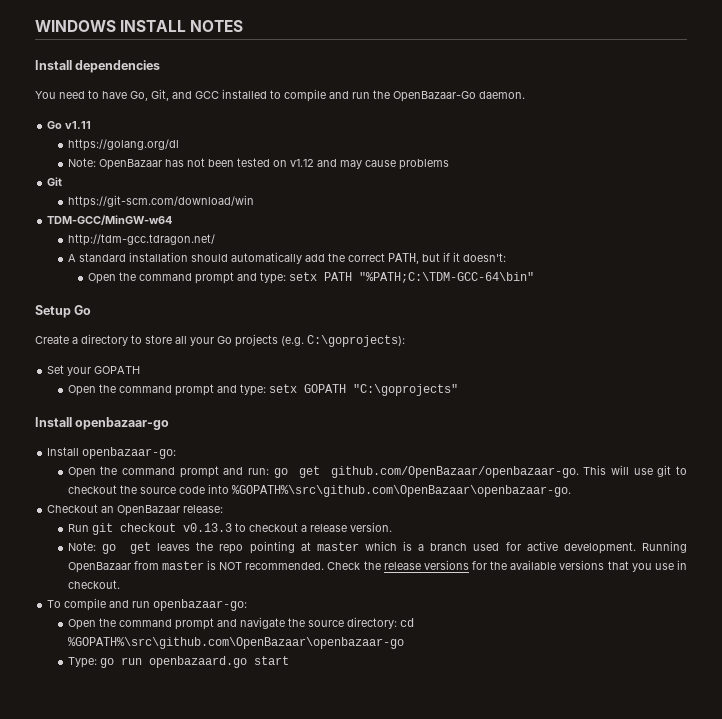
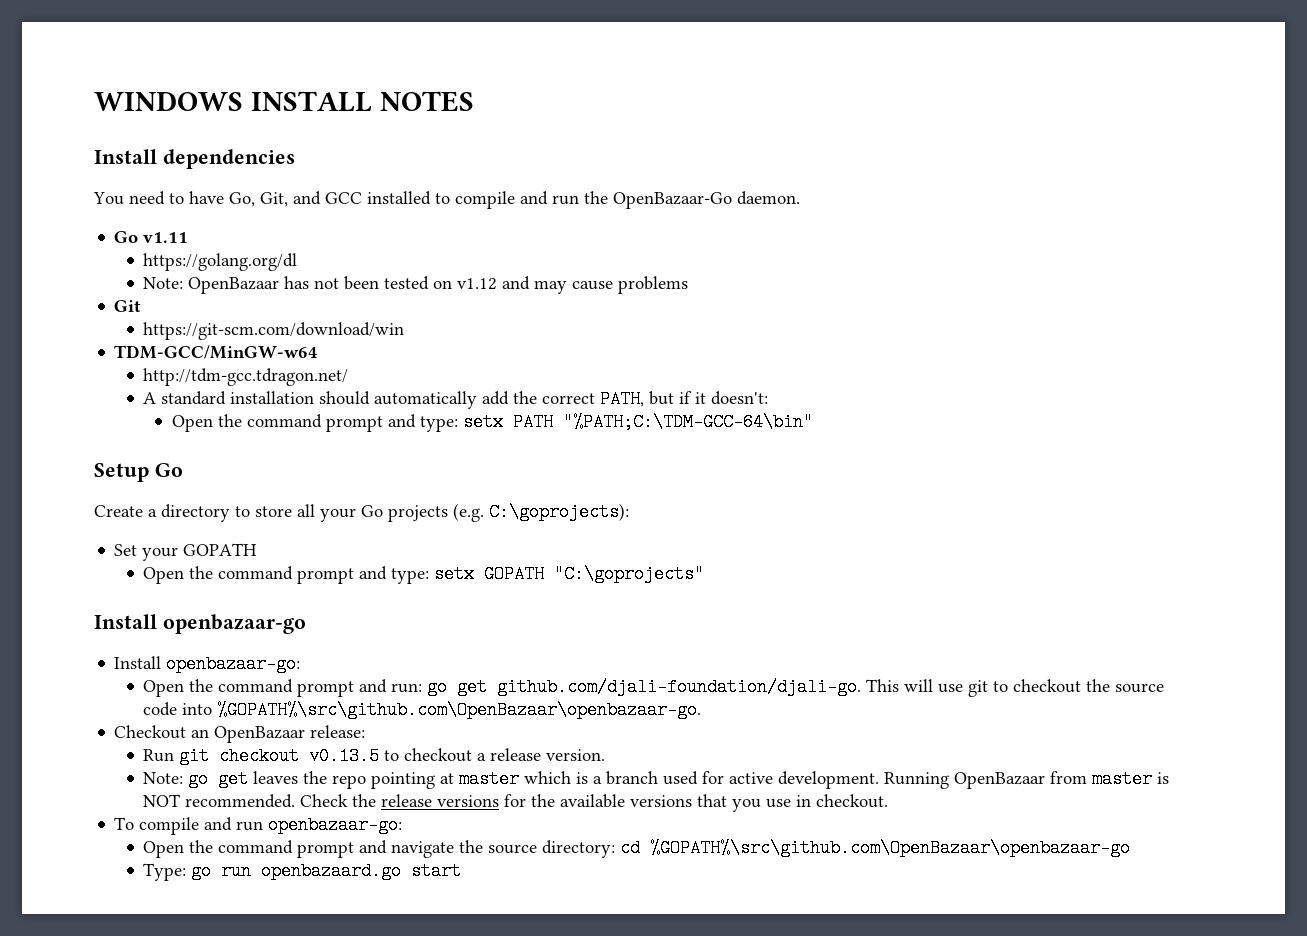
[330,466,579,478] github.com/OpenBazaar/openbazaar-go. -> [497,678,862,696] github.com/djali-foundation/djali-go.
[182,523,232,532] v0.13.3 -> [309,747,380,765] v0.13.5

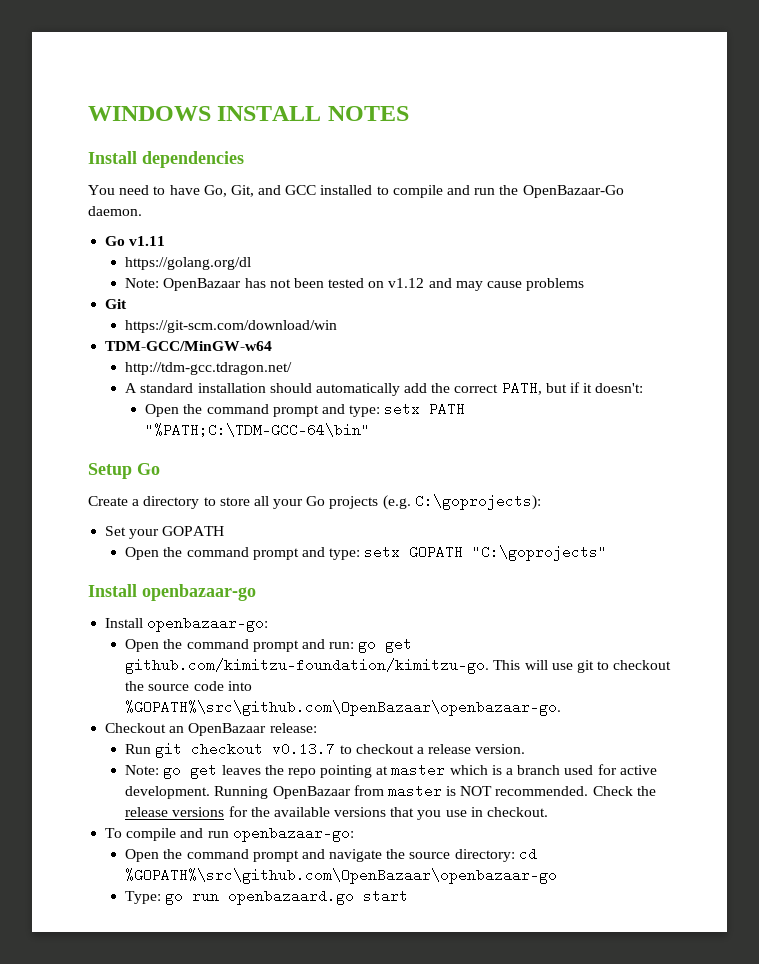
[497,678,862,696] github.com/djali-foundation/djali-go. -> [125,658,490,674] github.com/kimitzu-foundation/kimitzu-go.
[309,747,380,765] v0.13.5 -> [272,742,336,756] v0.13.7

